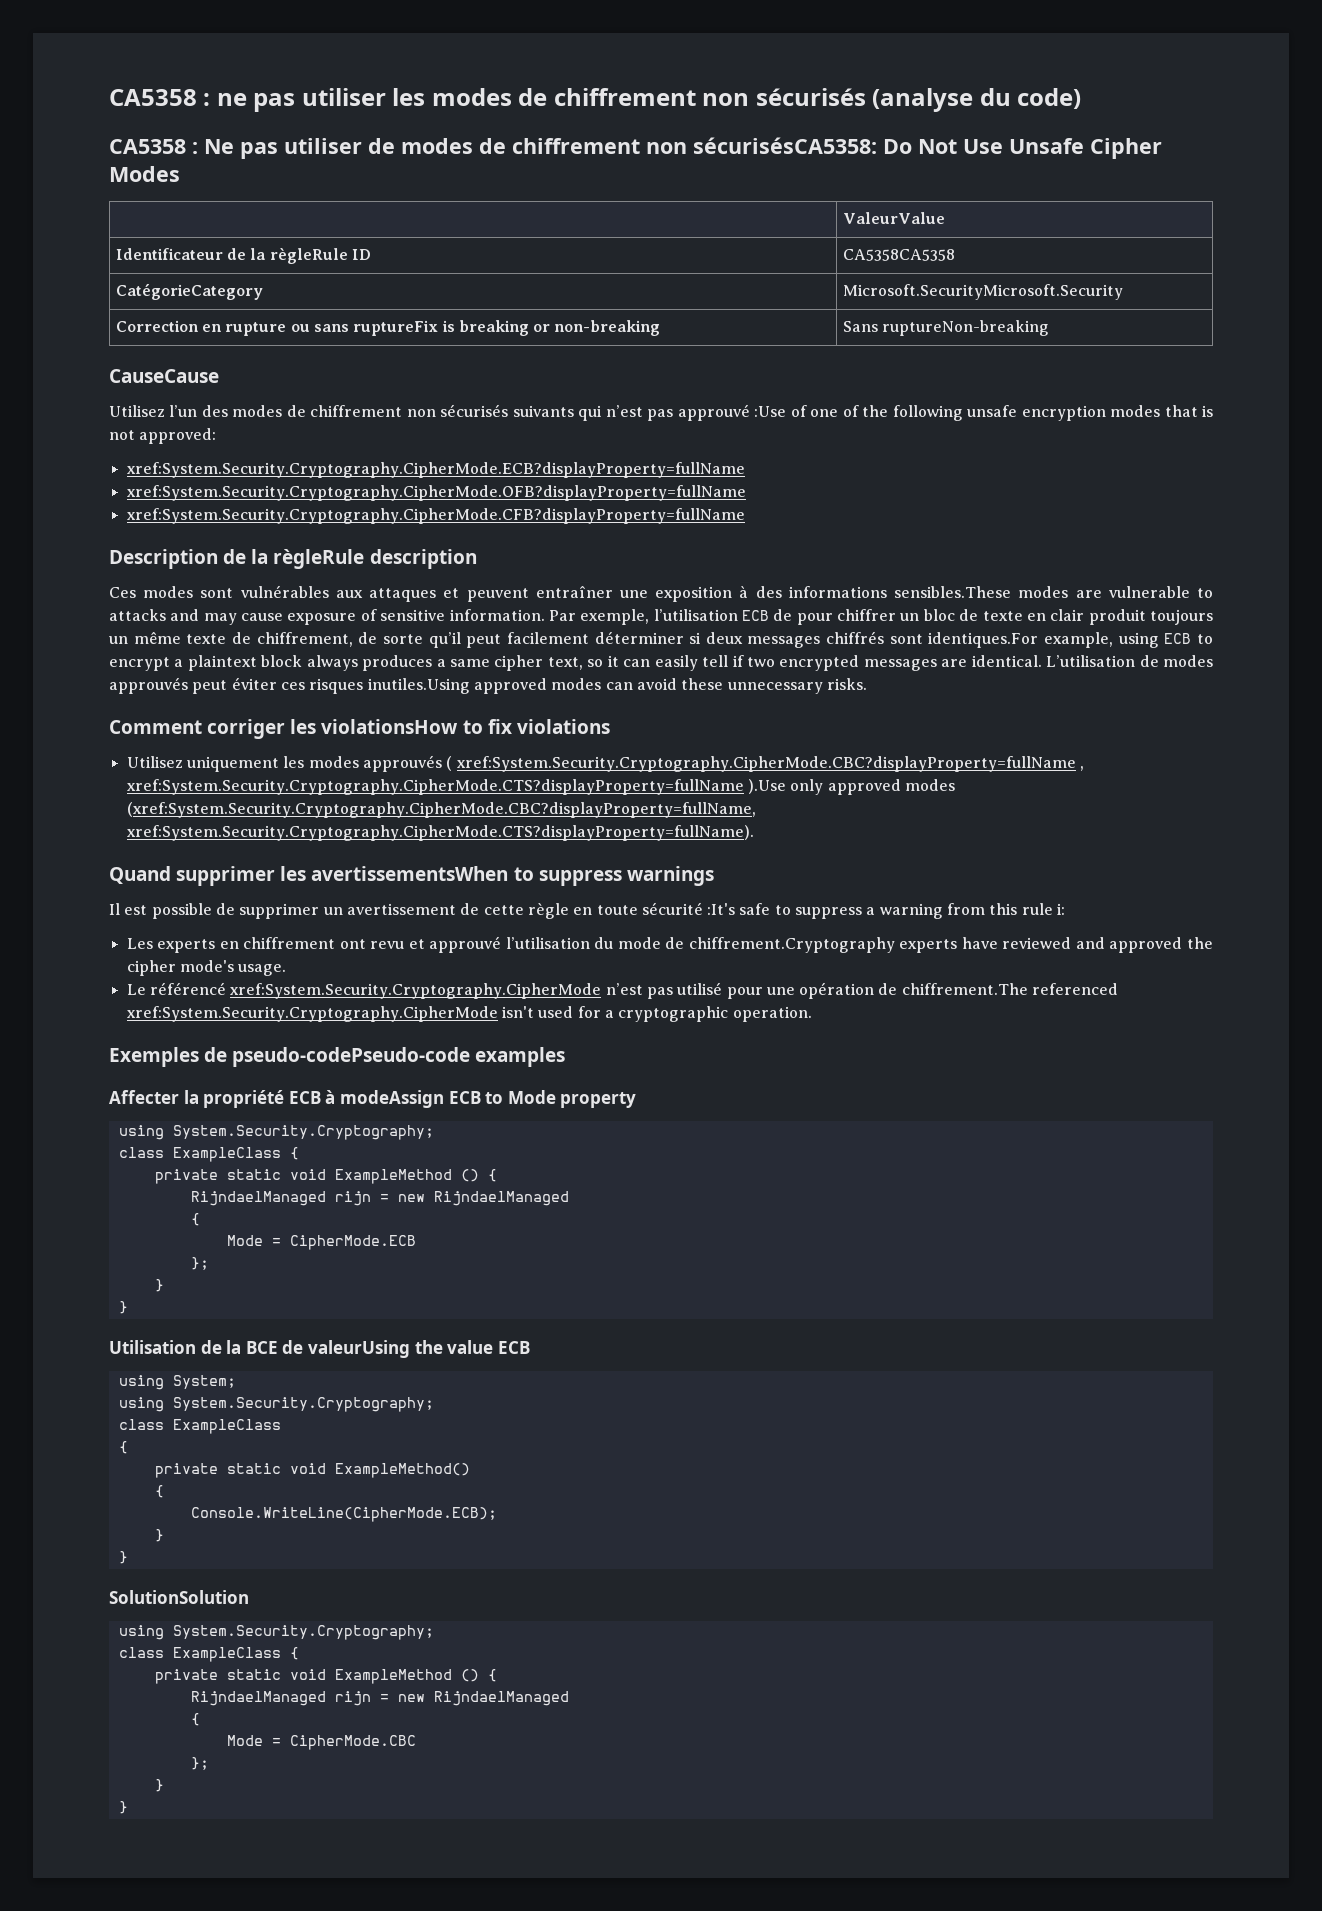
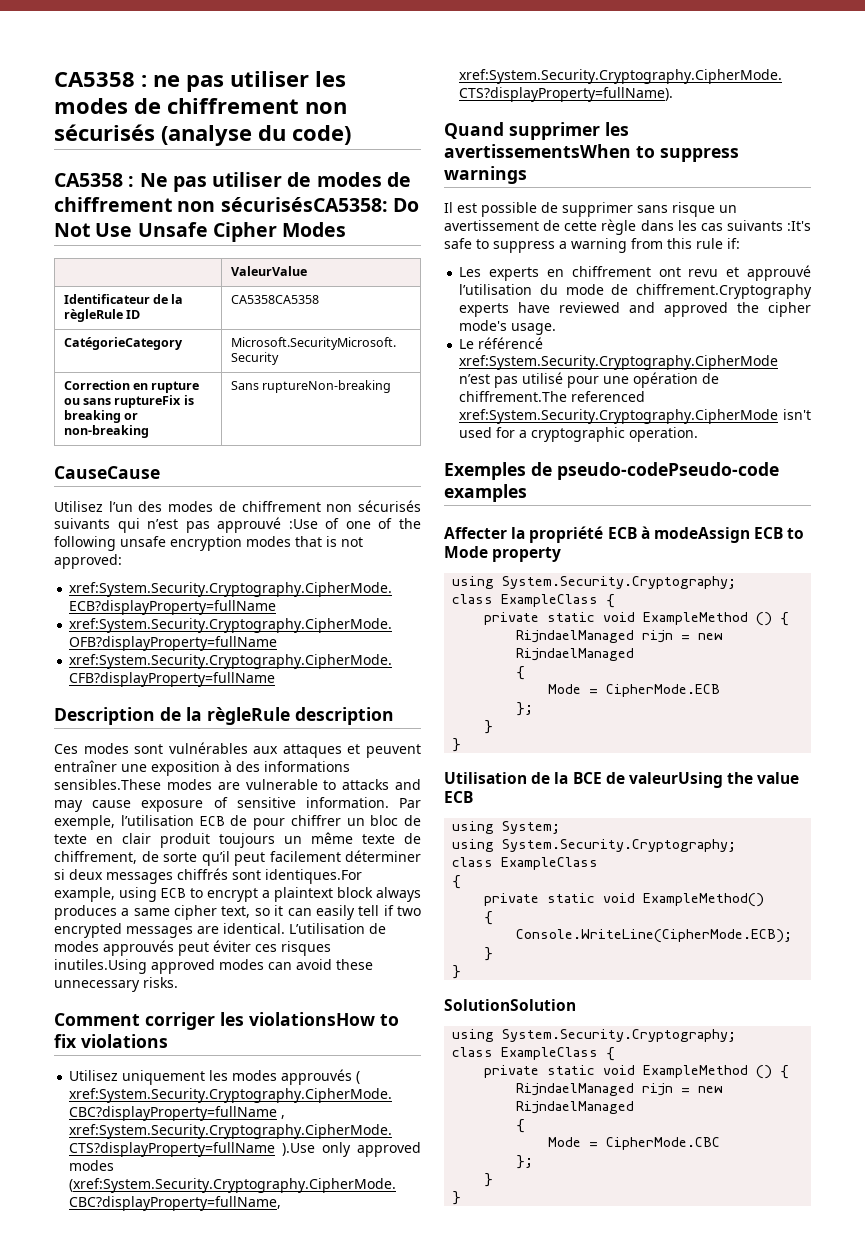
(320, 911) none -> [637,202,715,217] sans risque
[573,902,703,915] en toute sécurité -> [640,220,783,231] dans les cas suivants
[1057,903,1066,915] i: -> [727,238,740,249] if:

